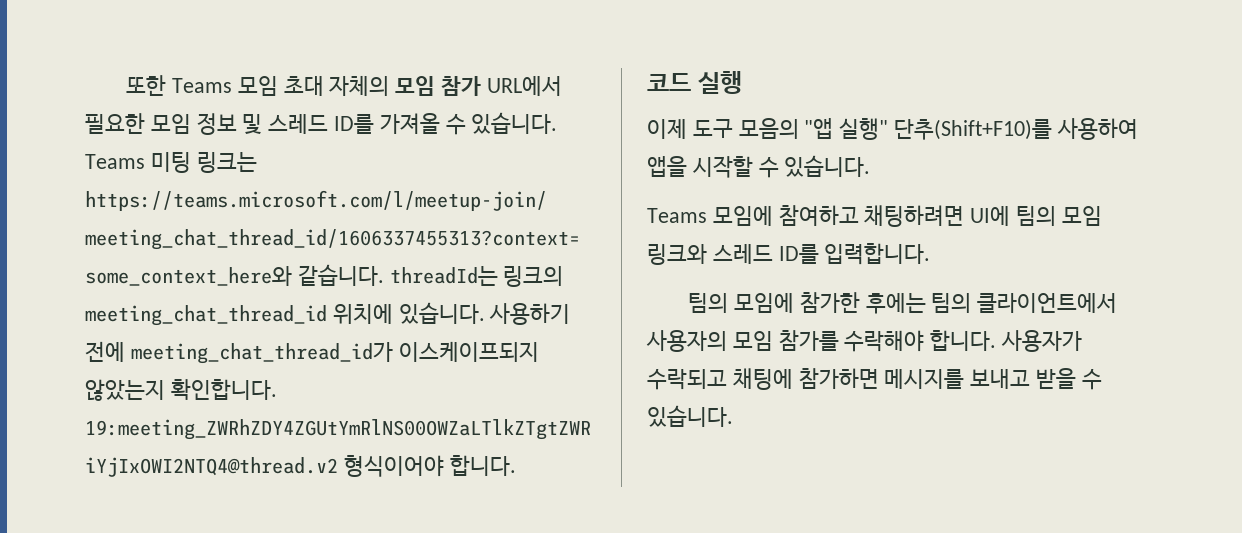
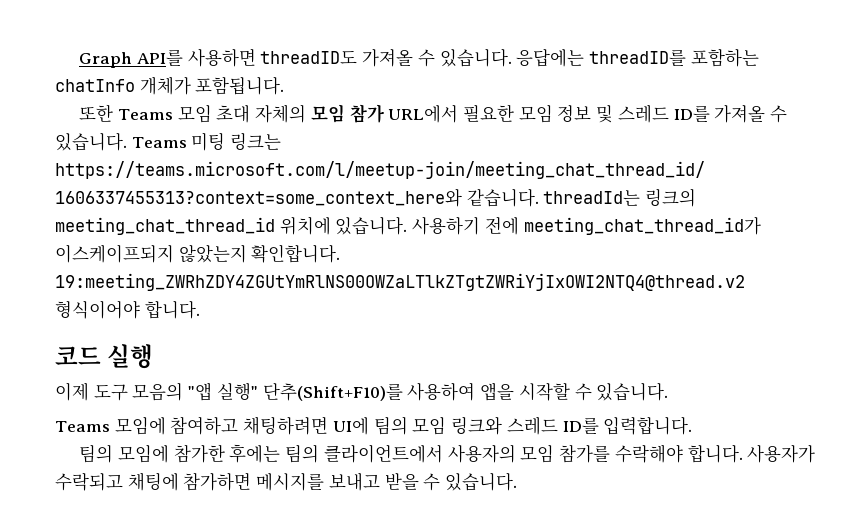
(126, 85) none -> [79,48,759,68] [55,76,285,95] Graph API를 사용하면 threadID도 가져올 수 있습니다. 응답에는 threadID를 포함하는 chatInfo 개체가 포함됩니다. //

